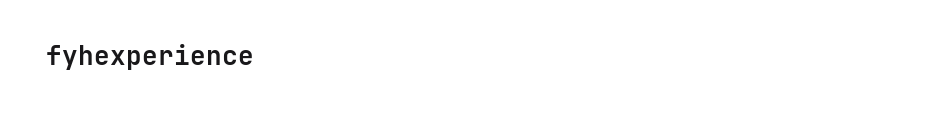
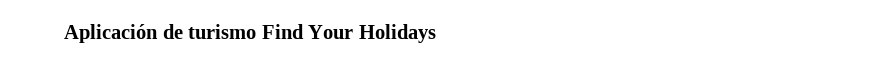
[46,44,254,70] fyhexperience -> [64,24,436,43] Aplicación de turismo Find Your Holidays

